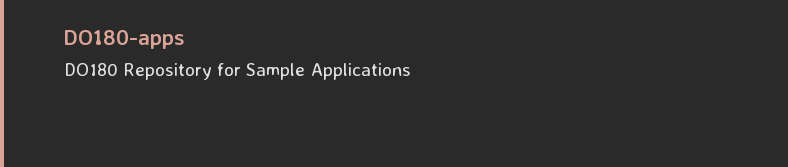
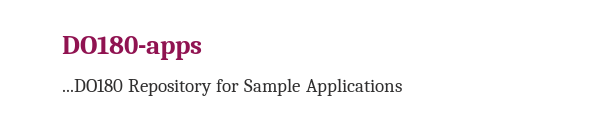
[64,63,118,76] DO180 -> [62,79,123,92] ...DO180

